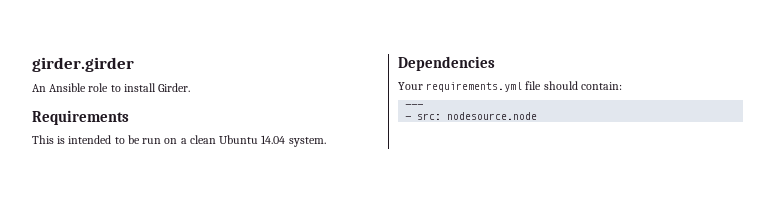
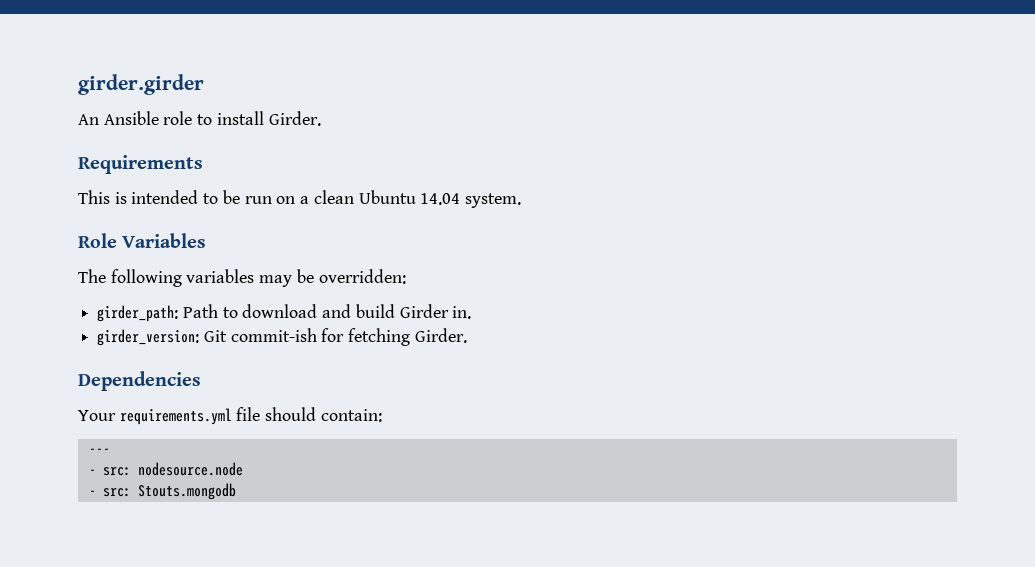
(326, 142) none -> [78,233,207,248] [78,269,406,287] [97,304,472,322] [97,328,467,346] // Role Variables // The following variables may be overridden: // girder_path: Path to download and build Girder in. // girder_version: Git commit-ish for fetching Girder.
(538, 116) none -> [88,483,236,500] // - src: Stouts.mongodb

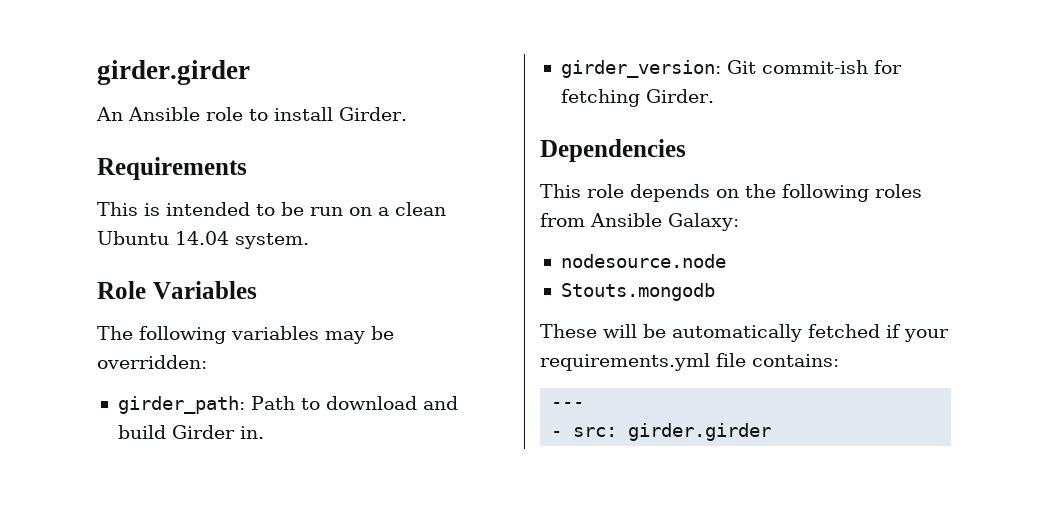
[78,407,382,425] Your requirements.yml file should contain: -> [540,184,922,202] [540,213,739,231] [560,254,726,268] [560,283,715,301] [540,324,949,342] [540,353,839,371] This role depends on the following roles from Ansible Galaxy: // nodesource.node // Stouts.mongodb // These will be automatically fetched if your requirements.yml file contains:
[137,462,243,476] [88,483,236,500] nodesource.node // - src: Stouts.mongodb -> [628,423,772,441] girder.girder

